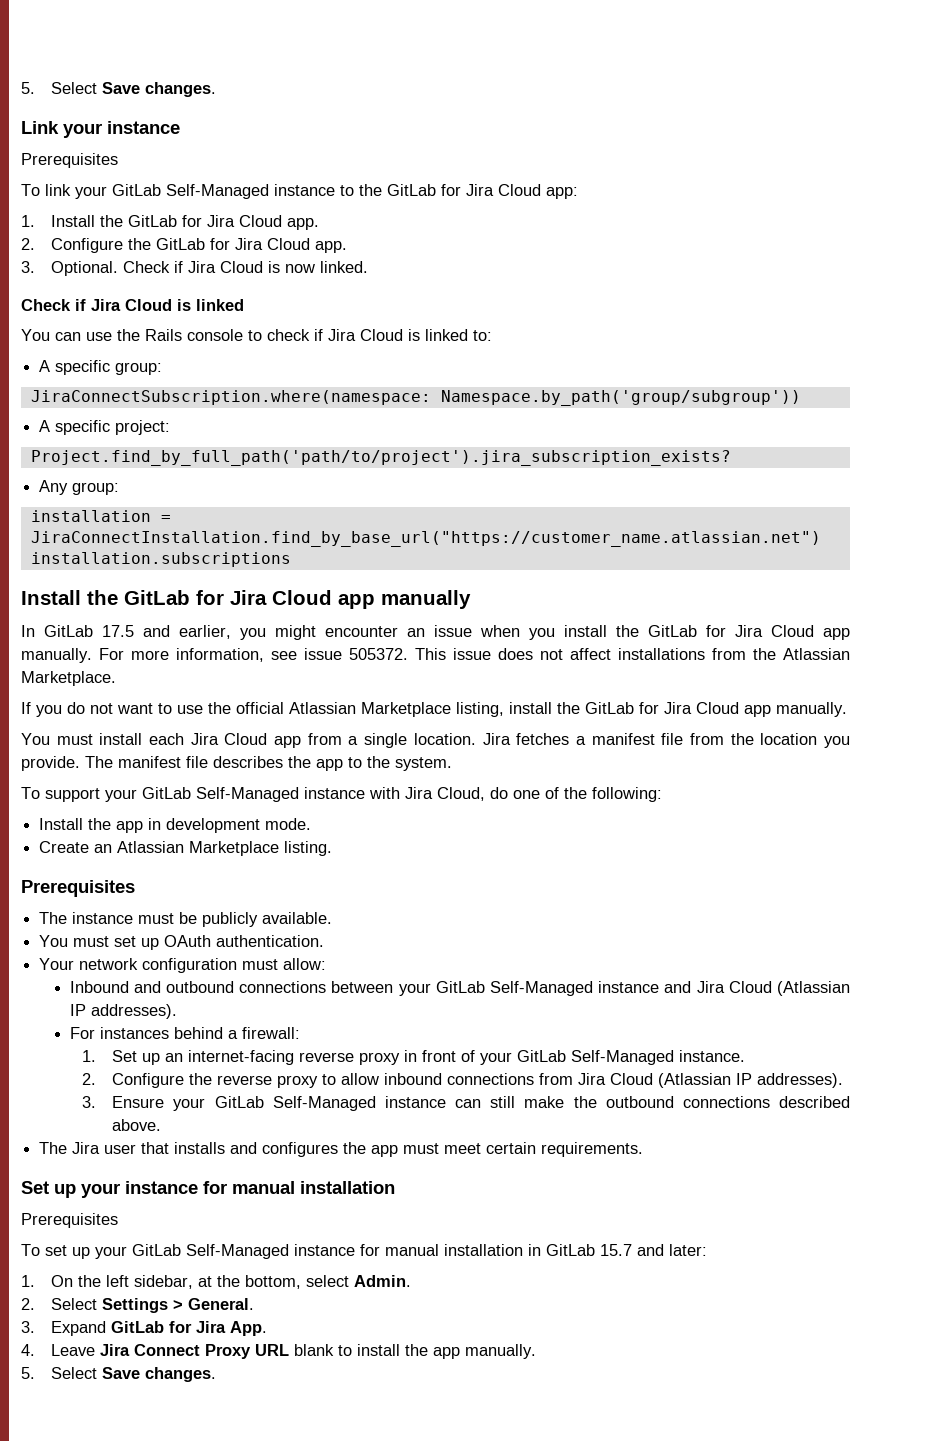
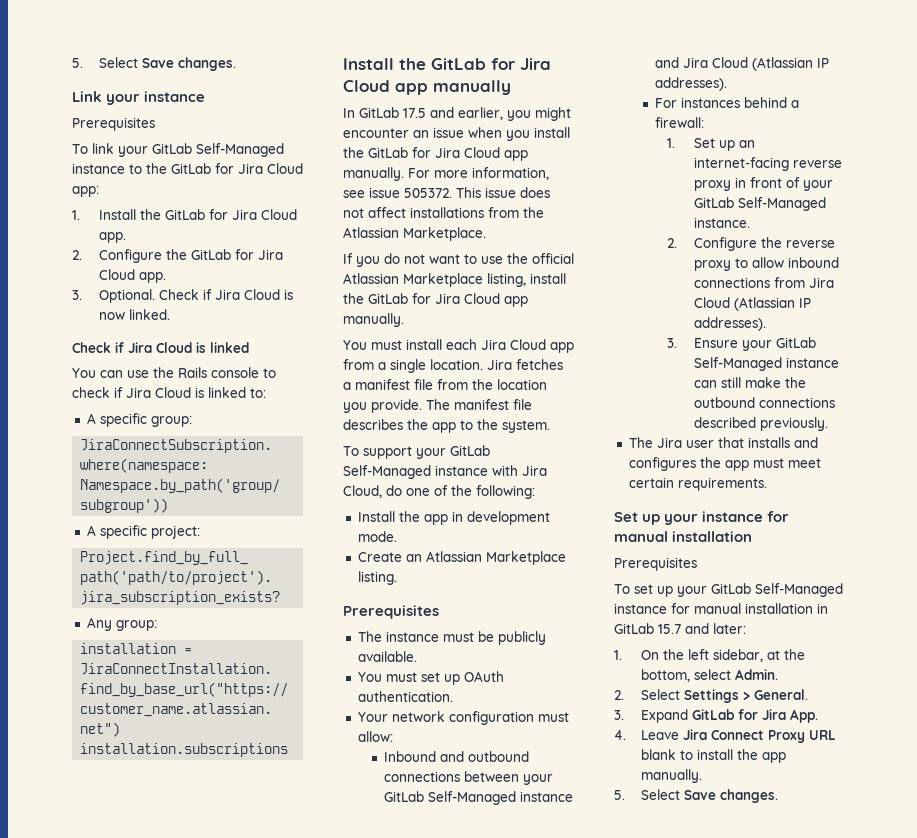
[112,1119,162,1131] above. -> [759,417,828,431] previously.

